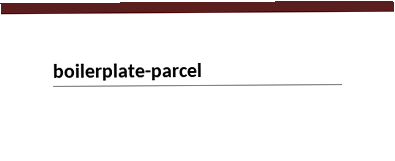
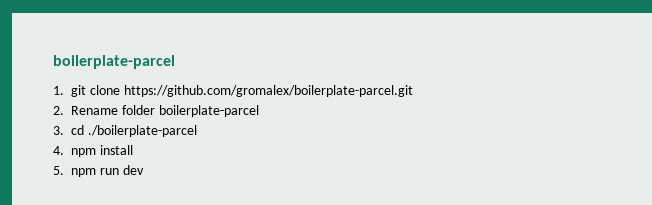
[52,62,202,81] boilerplate-parcel -> [53,55,175,69] [53,85,413,97] [53,105,259,117] [53,125,198,137] [53,145,134,157] [53,165,144,177] boilerplate-parcel // 1. git clone https://github.com/gromalex/boilerplate-parcel.git // 2. Rename folder boilerplate-parcel // 3. cd ./boilerplate-parcel // 4. npm install // 5. npm run dev

